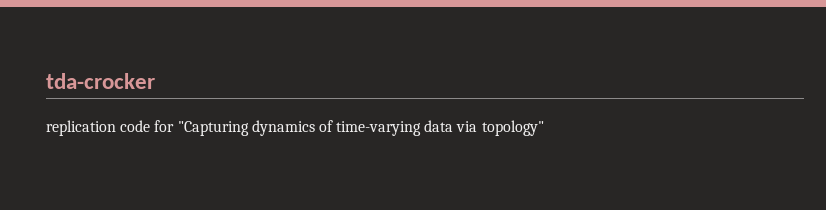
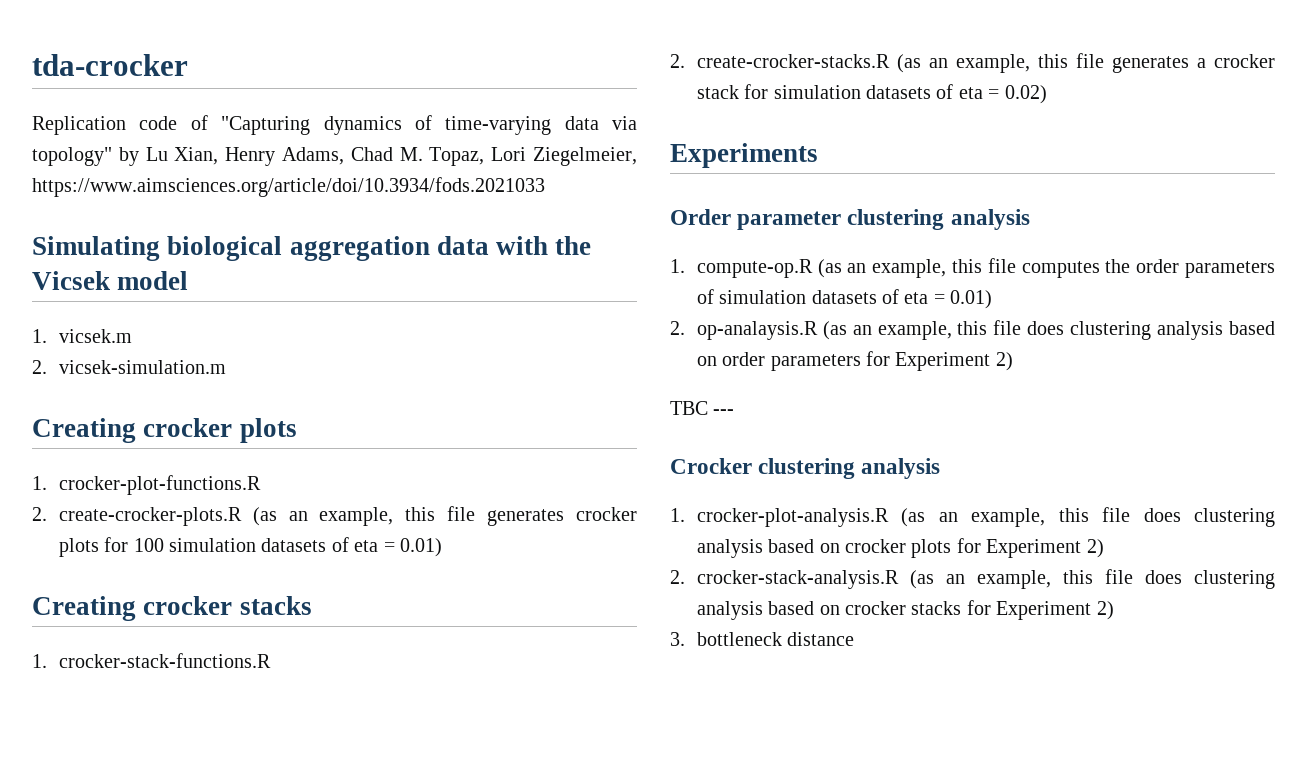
[46,120,175,136] replication code for -> [32,115,208,135] Replication code of
(544, 128) none -> [118,147,637,166] [32,177,545,197] [32,236,592,261] [32,271,189,290] [32,329,132,343] [32,360,226,374] [32,418,297,443] [32,475,261,495] [32,506,638,526] [58,537,443,557] [32,596,312,621] [32,653,271,668] [670,53,1275,73] [696,84,1047,104] [670,143,818,168] [670,209,1030,230] [670,258,1275,278] [696,289,993,309] [670,320,1275,340] [696,351,1013,371] [670,401,735,415] [670,458,941,479] [670,507,1275,527] [696,538,1104,558] [670,569,1275,589] [696,600,1114,620] [670,632,855,646] by Lu Xian, Henry Adams, Chad M. Topaz, Lori Ziegelmeier, https://www.aimsciences.org/article/doi/10.3934/fods.2021033 // Simulating biological aggregation data with the Vicsek model // 1. vicsek.m // 2. vicsek-simulation.m // Creating crocker plots // 1. crocker-plot-functions.R // 2. create-crocker-plots.R (as an example, this file generates crocker plots for 100 simulation datasets of eta = 0.01) // Creating crocker stacks // 1. crocker-stack-functions.R // 2. create-crocker-stacks.R (as an example, this file generates a crocker stack for simulation datasets of eta = 0.02) // Experiments // Order parameter clustering analysis // 1. compute-op.R (as an example, this file computes the order parameters of simulation datasets of eta = 0.01) // 2. op-analaysis.R (as an example, this file does clustering analysis based on order parameters for Experiment 2) // TBC --- // Crocker clustering analysis // 1. crocker-plot-analysis.R (as an example, this file does clustering analysis based on crocker plots for Experiment 2) // 2. crocker-stack-analysis.R (as an example, this file does clustering analysis based on crocker stacks for Experiment 2) // 3. bottleneck distance

